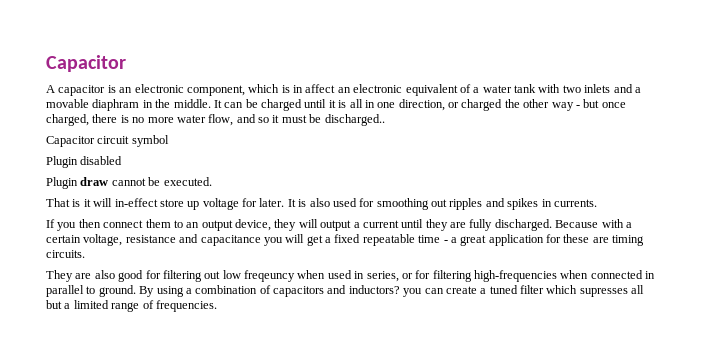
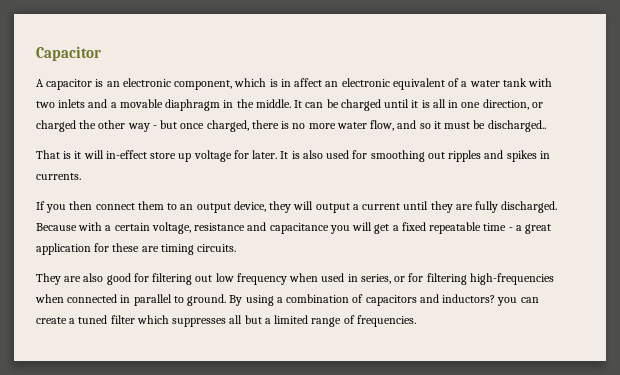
[92,99,140,111] diaphram -> [165,99,221,111] diaphragm
[46,135,169,147] [46,156,123,168] [46,177,212,189] // Capacitor circuit symbol // Plugin disabled // Plugin draw cannot be executed. -> (546, 126) none
[244,270,295,282] freqeuncy -> [236,273,287,285] frequency
[579,288,628,297] supresses -> [172,318,227,327] suppresses

